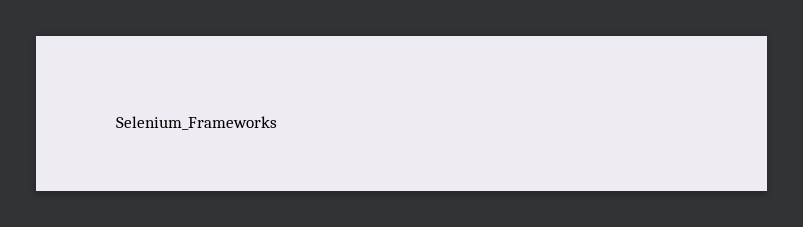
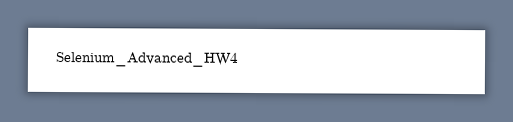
[116,116,277,130] Selenium_Frameworks -> [55,51,239,67] Selenium_Advanced_HW4

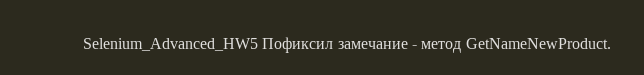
[55,51,239,67] Selenium_Advanced_HW4 -> [83,37,611,53] Selenium_Advanced_HW5 Пофиксил замечание - метод GetNameNewProduct.

